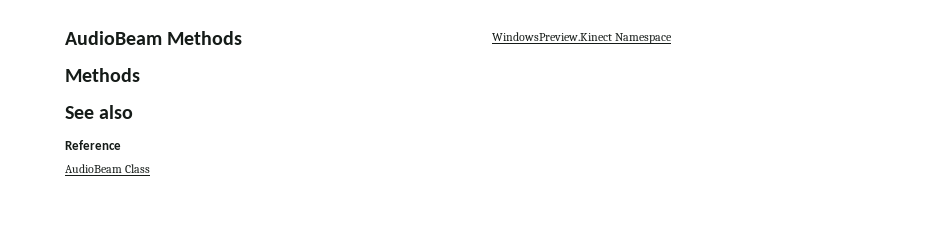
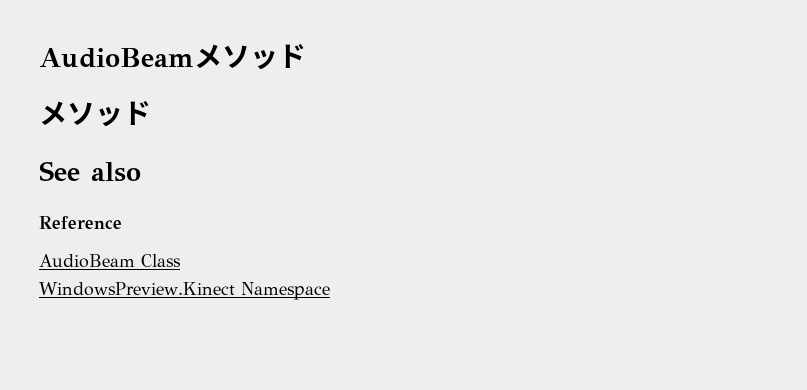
[65,31,243,45] [65,68,140,82] AudioBeam Methods // Methods -> [39,44,306,70] [39,101,151,127] AudioBeamメソッド // メソッド

